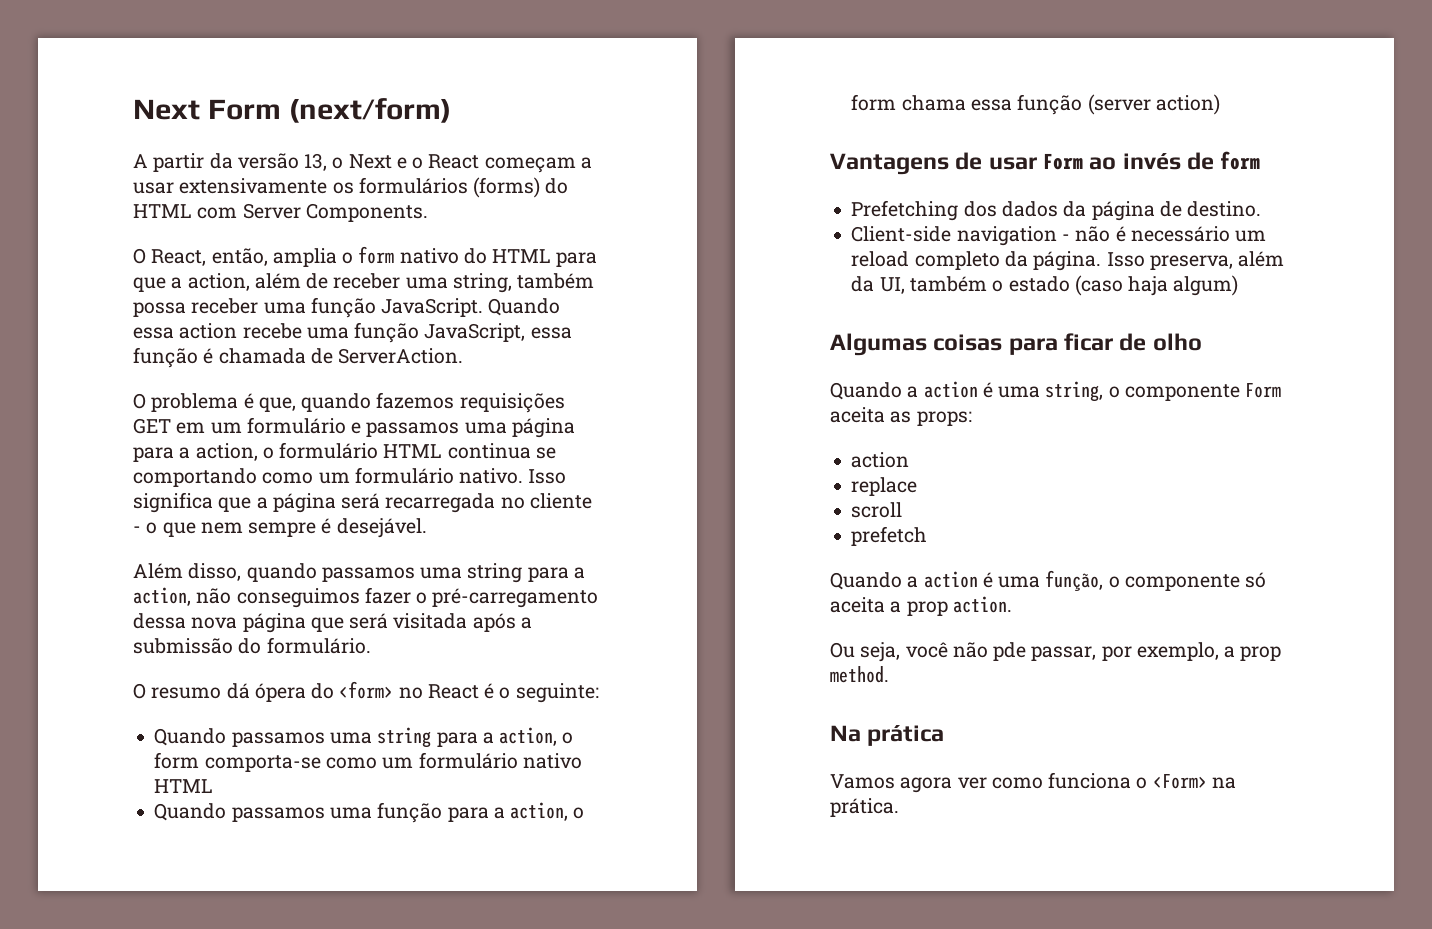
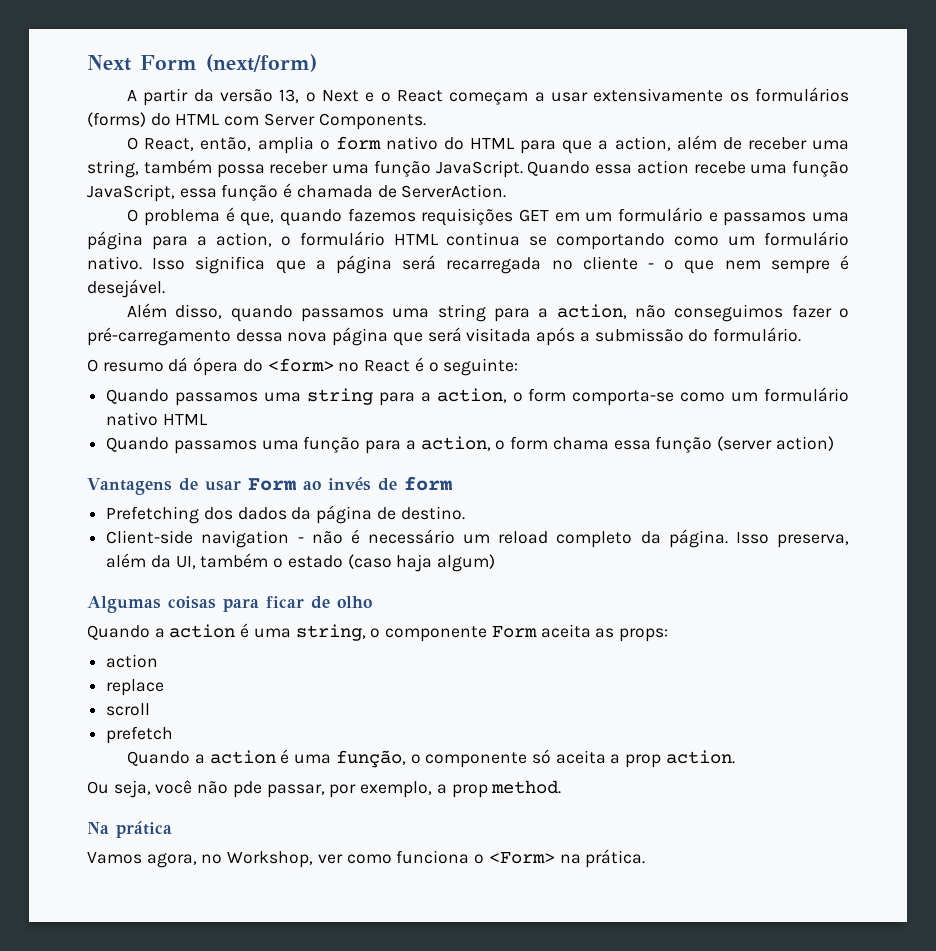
[900,777,953,793] agora -> [146,851,314,868] agora, no Workshop,

